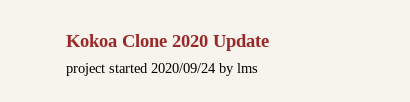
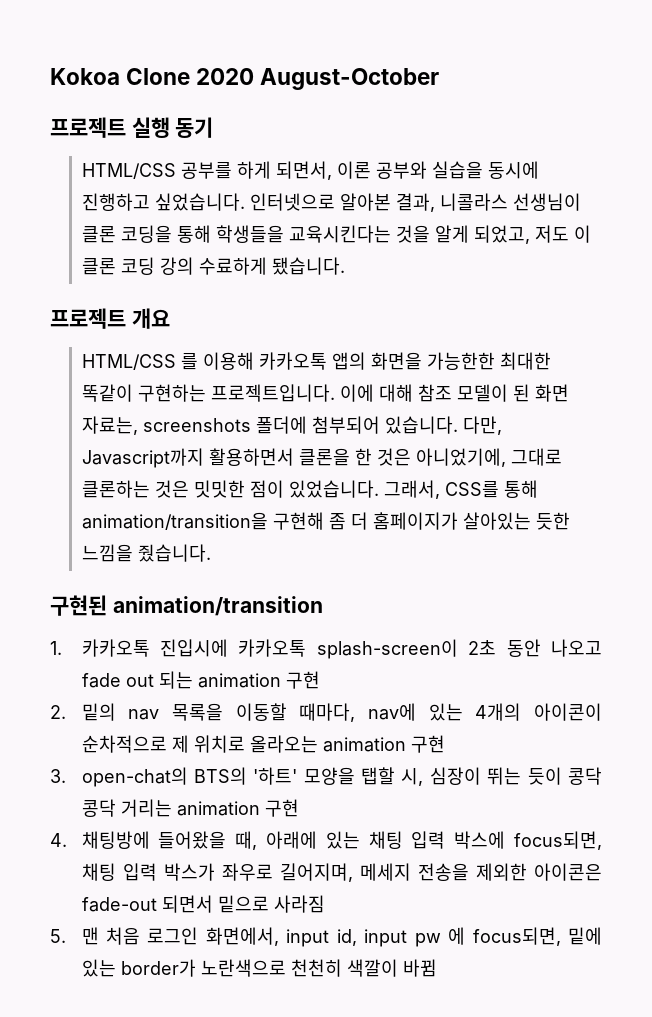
[213,34,269,51] [66,63,258,76] Update // project started 2020/09/24 by lms -> [260,68,440,90] [50,117,214,138] [81,161,539,180] [81,193,581,212] [81,225,591,244] [81,257,345,275] [50,308,170,329] [81,352,551,370] [81,384,569,402] [81,416,502,435] [81,448,562,468] [81,480,538,499] [81,512,570,530] [81,544,211,562] [50,595,323,616] [50,639,602,659] [81,671,320,689] [50,703,602,722] [81,735,445,753] [50,767,603,787] [81,799,299,817] [50,831,602,850] [81,863,602,882] [81,895,325,913] [50,927,602,947] [81,959,437,977] August-October // 프로젝트 실행 동기 // HTML/CSS 공부를 하게 되면서, 이론 공부와 실습을 동시에 진행하고 싶었습니다. 인터넷으로 알아본 결과, 니콜라스 선생님이 클론 코딩을 통해 학생들을 교육시킨다는 것을 알게 되었고, 저도 이 클론 코딩 강의 수료하게 됐습니다. // 프로젝트 개요 // HTML/CSS 를 이용해 카카오톡 앱의 화면을 가능한한 최대한 똑같이 구현하는 프로젝트입니다. 이에 대해 참조 모델이 된 화면 자료는, screenshots 폴더에 첨부되어 있습니다. 다만, Javascript까지 활용하면서 클론을 한 것은 아니었기에, 그대로 클론하는 것은 밋밋한 점이 있었습니다. 그래서, CSS를 통해 animation/transition을 구현해 좀 더 홈페이지가 살아있는 듯한 느낌을 줬습니다. // 구현된 animation/transition // 1. 카카오톡 진입시에 카카오톡 splash-screen이 2초 동안 나오고 fade out 되는 animation 구현 // 2. 밑의 nav 목록을 이동할 때마다, nav에 있는 4개의 아이콘이 순차적으로 제 위치로 올라오는 animation 구현 // 3. open-chat의 BTS의 '하트' 모양을 탭할 시, 심장이 뛰는 듯이 콩닥 콩닥 거리는 animation 구현 // 4. 채팅방에 들어왔을 때, 아래에 있는 채팅 입력 박스에 focus되면, 채팅 입력 박스가 좌우로 길어지며, 메세지 전송을 제외한 아이콘은 fade-out 되면서 밑으로 사라짐 // 5. 맨 처음 로그인 화면에서, input id, input pw 에 focus되면, 밑에 있는 border가 노란색으로 천천히 색깔이 바뀜

